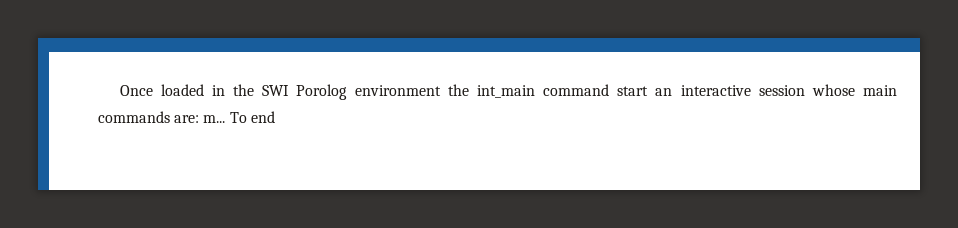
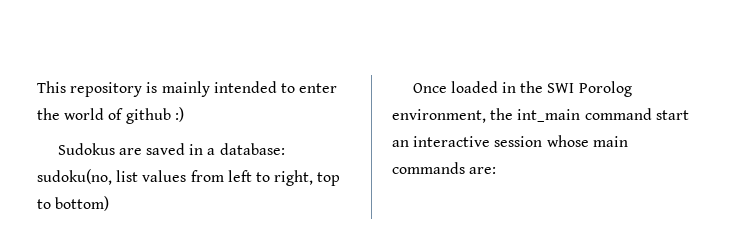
(119, 90) none -> [37,81,338,97] [37,107,184,124] [57,143,285,155] [37,169,341,186] [37,196,110,211] This repository is mainly intended to enter the world of github :) // Sudokus are saved in a database: sudoku(no, list values from left to right, top to bottom) //
[354,85,441,96] environment -> [392,109,486,123] environment,
[203,111,275,123] m... To end -> (497, 170) none

